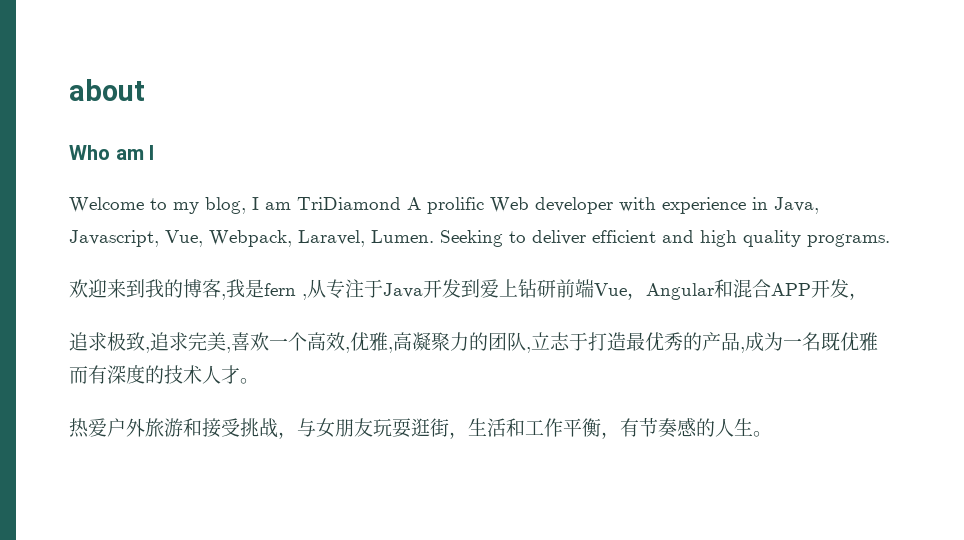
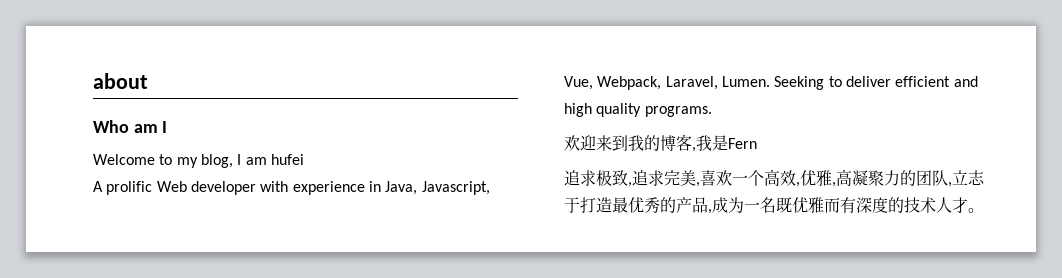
[297,197,401,210] TriDiamond -> [270,154,304,165] hufei //
[264,279,868,300] fern ,从专注于Java开发到爱上钻研前端Vue，Angular和混合APP开发， -> [728,138,757,149] Fern
[69,417,772,439] // 热爱户外旅游和接受挑战，与女朋友玩耍逛街，生活和工作平衡，有节奏感的人生。 -> (984, 210) none

